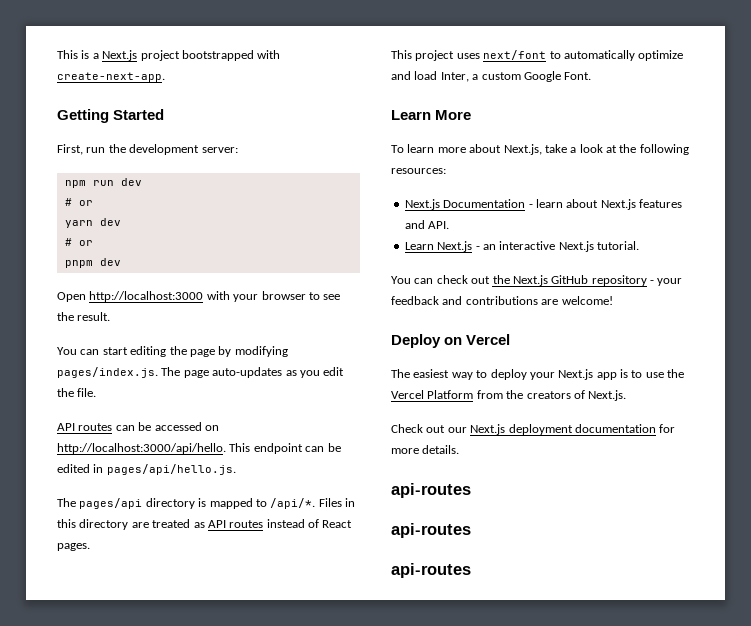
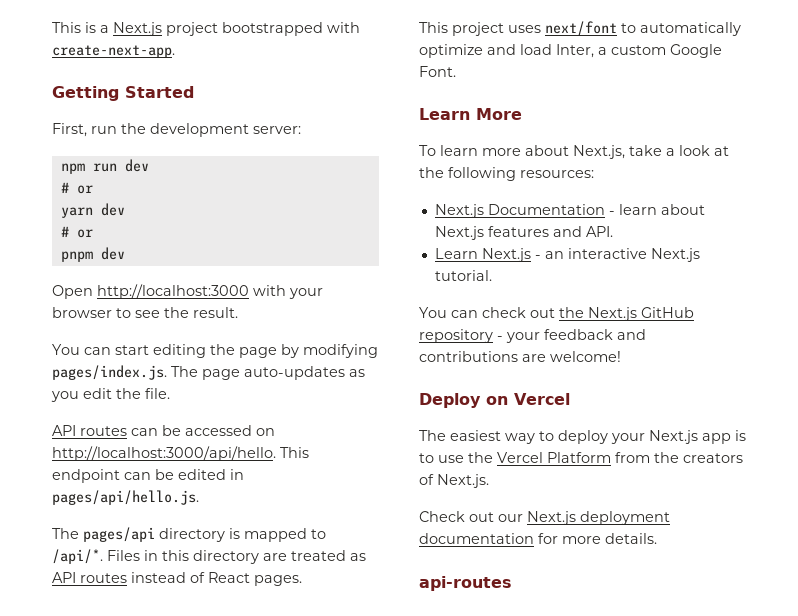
[391,523,471,538] [391,563,471,578] // api-routes // api-routes -> (512, 583) none

